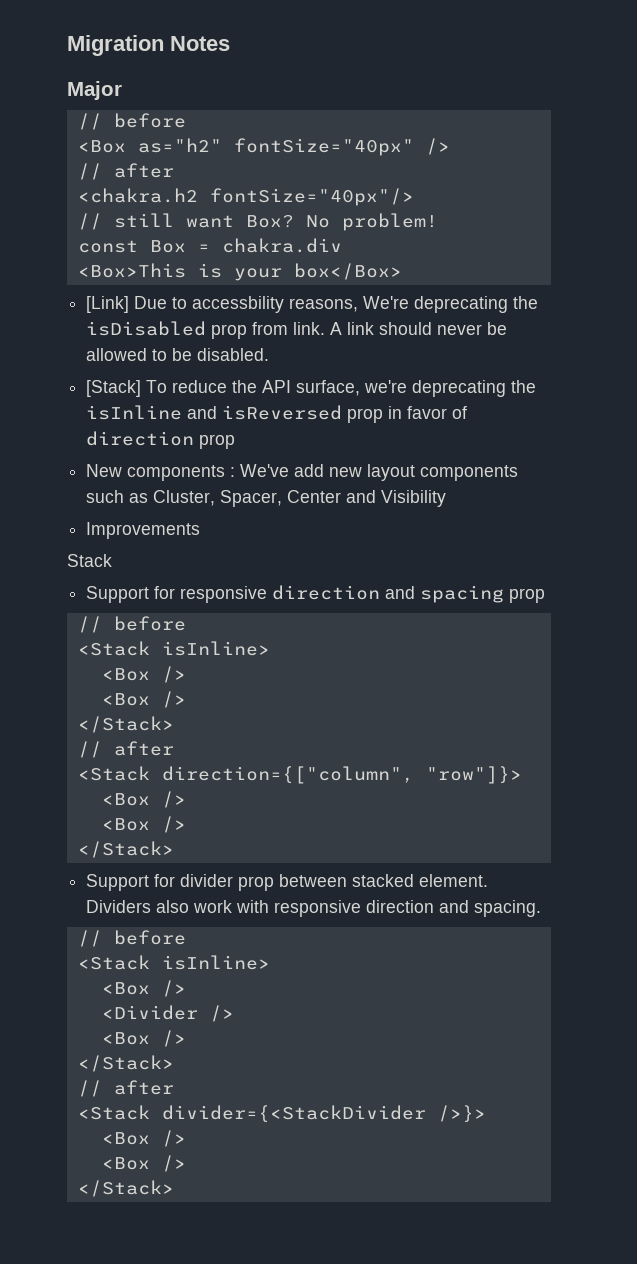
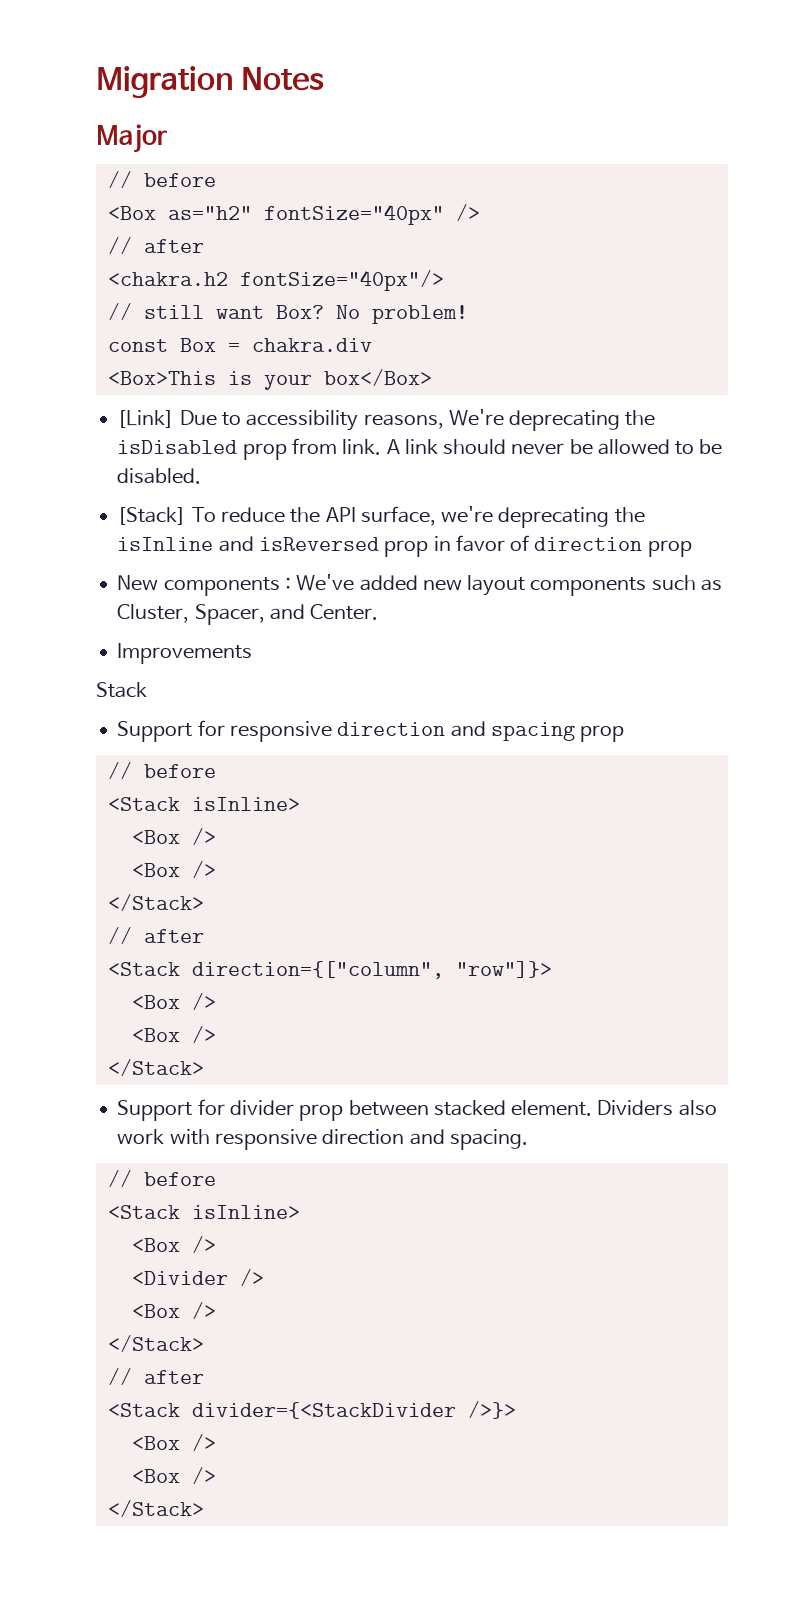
[192,296,285,313] accessbility -> [246,410,359,431] accessibility
[294,464,325,477] add -> [359,575,418,591] added
[287,490,447,507] Center and Visibility -> [269,604,379,620] and Center.

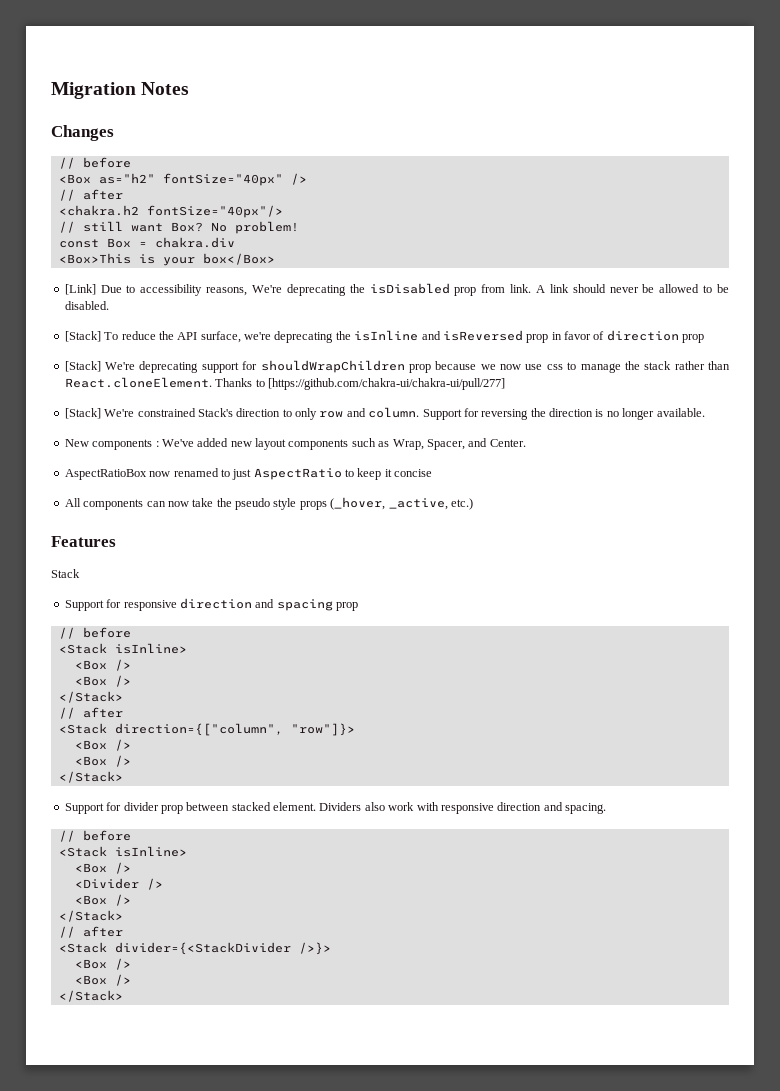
[96,124,167,153] Major -> [51,125,114,141] Changes
(692, 548) none -> [64,360,731,373] [64,377,505,390] [64,407,705,420] // [Stack] We're deprecating support for shouldWrapChildren prop because we now use css to manage the stack rather than React.cloneElement. Thanks to [https://github.com/chakra-ui/chakra-ui/pull/277] // [Stack] We're constrained Stack's direction to only row and column. Support for reversing the direction is no longer available.
[117,604,190,623] Cluster, -> [392,439,424,450] Wrap,
[117,643,253,664] Improvements -> [64,468,433,480] [64,497,473,510] [51,536,116,547] AspectRatioBox now renamed to just AspectRatio to keep it concise // All components can now take the pseudo style props (_hover, _active, etc.) // Features

